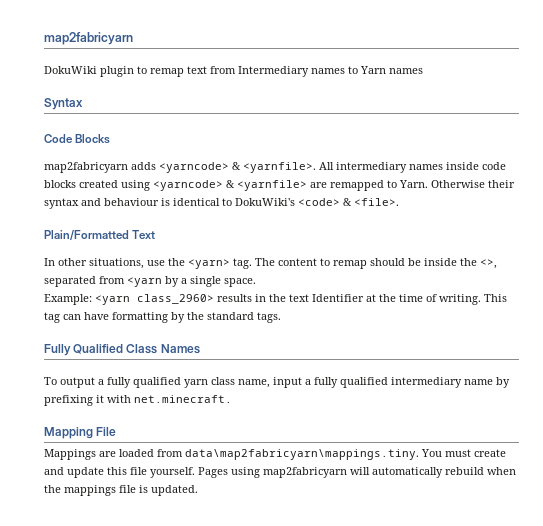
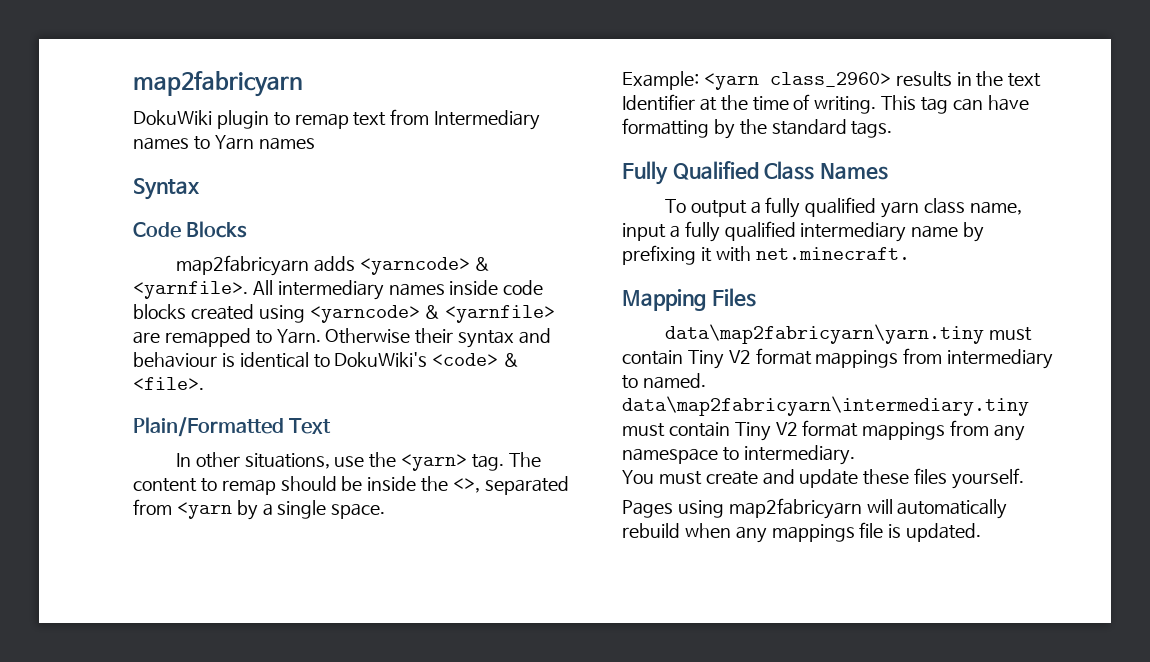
[96,427,117,436] [44,449,419,460] File // Mappings are loaded from data\map2fabricyarn\mappings.tiny. -> [711,288,756,307] [664,324,1032,344] [622,348,1054,369] [622,373,706,389] [622,396,1029,416] [622,420,1026,441] [622,445,855,465] Files // data\map2fabricyarn\yarn.tiny must contain Tiny V2 format mappings from intermediary to named. data\map2fabricyarn\intermediary.tiny must contain Tiny V2 format mappings from any namespace to intermediary. //
[107,467,147,475] this file -> [863,468,948,485] these files
(195, 472) none -> (1024, 478) //
[44,485,61,493] the -> [735,526,767,543] any

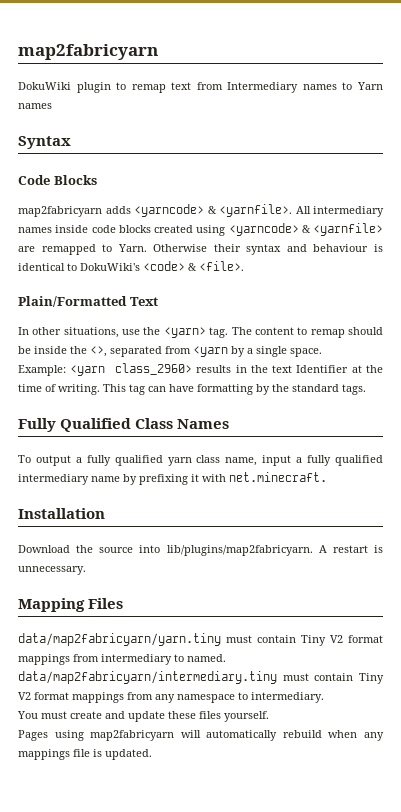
(910, 253) none -> [18,508,105,519] [18,545,384,556] [18,566,86,575] // Installation // Download the source into lib/plugins/map2fabricyarn. A restart is unnecessary.
[664,324,984,344] data\map2fabricyarn\yarn.tiny -> [18,633,221,646] data/map2fabricyarn/yarn.tiny
[622,396,1029,416] data\map2fabricyarn\intermediary.tiny -> [18,671,277,684] data/map2fabricyarn/intermediary.tiny

